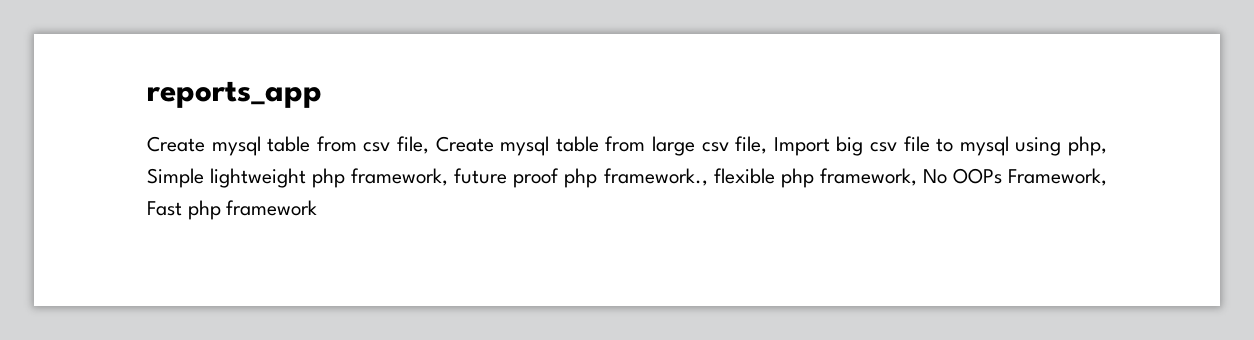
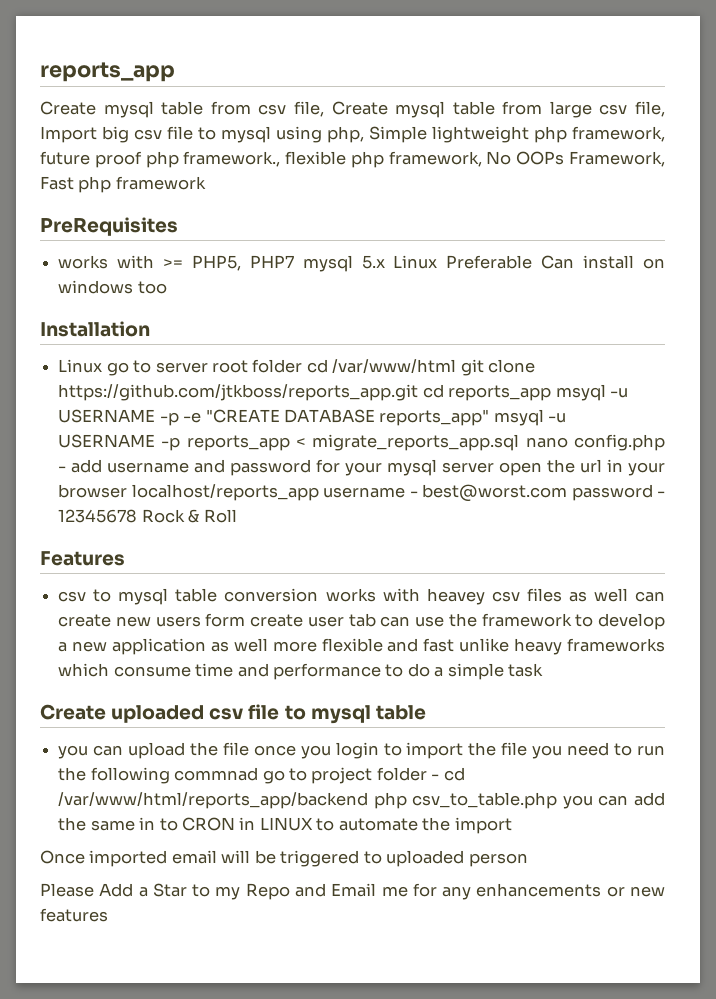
(318, 208) none -> [40,217,178,236] [58,255,665,272] [58,280,167,294] [40,321,150,337] [58,359,536,376] [58,384,628,401] [58,409,567,426] [58,434,665,451] [58,459,666,476] [58,484,666,502] [58,509,237,523] [40,551,125,566] [58,588,665,605] [58,613,665,630] [58,638,665,655] [58,663,544,680] [40,704,426,724] [58,742,665,759] [58,767,465,784] [58,792,666,809] [58,817,512,834] [40,850,528,867] [40,883,665,900] [40,908,108,922] // PreRequisites // works with >= PHP5, PHP7 mysql 5.x Linux Preferable Can install on windows too // Installation // Linux go to server root folder cd /var/www/html git clone https://github.com/jtkboss/reports_app.git cd reports_app msyql -u USERNAME -p -e "CREATE DATABASE reports_app" msyql -u USERNAME -p reports_app < migrate_reports_app.sql nano config.php - add username and password for your mysql server open the url in your browser localhost/reports_app username - best@worst.com password - 12345678 Rock & Roll // Features // csv to mysql table conversion works with heavey csv files as well can create new users form create user tab can use the framework to develop a new application as well more flexible and fast unlike heavy frameworks which consume time and performance to do a simple task // Create uploaded csv file to mysql table // you can upload the file once you login to import the file you need to run the following commnad go to project folder - cd /var/www/html/reports_app/backend php csv_to_table.php you can add the same in to CRON in LINUX to automate the import // Once imported email will be triggered to uploaded person // Please Add a Star to my Repo and Email me for any enhancements or new features

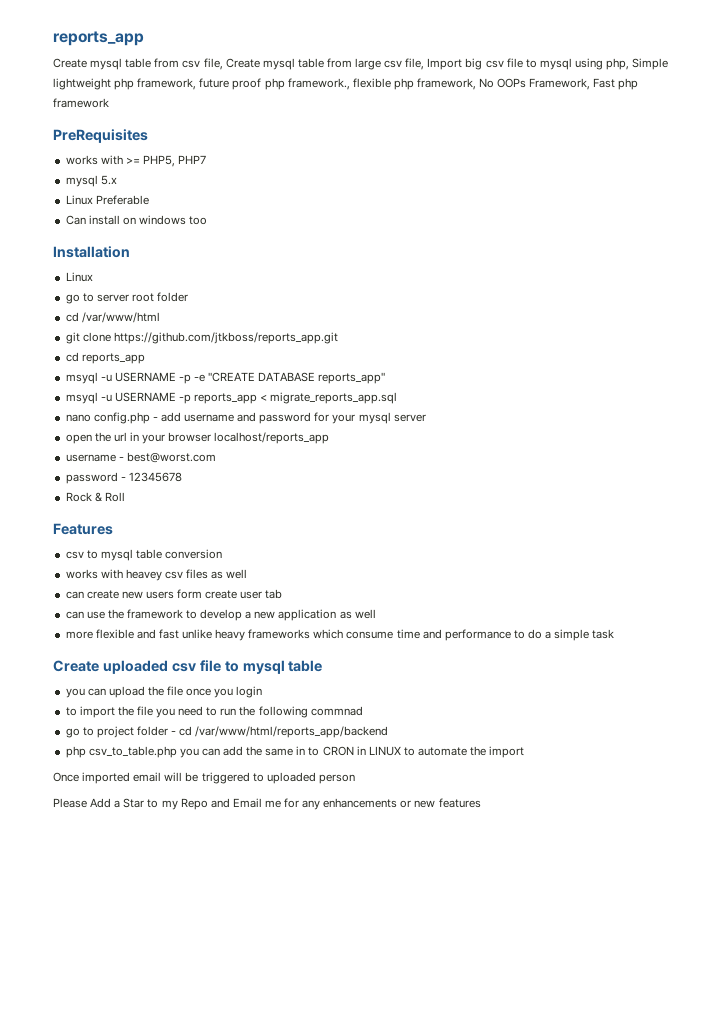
(294, 261) none -> (207, 159) //
(385, 262) none -> (117, 180) //
(533, 262) none -> (149, 200) //
(103, 366) none -> (93, 277) //
(303, 366) none -> (189, 297) //
(457, 366) none -> (160, 317) //
(419, 392) none -> (338, 338) //
(552, 393) none -> (145, 358) //
(490, 417) none -> (386, 378) //
(520, 442) none -> (398, 398) //
(495, 467) none -> (426, 418) //
(319, 492) none -> (330, 438) //
(568, 493) none -> (216, 457) //
(138, 516) none -> (182, 477) //
(319, 595) none -> (223, 554) //
(628, 595) none -> (248, 574) //
(376, 620) none -> (283, 594) //
(268, 645) none -> (376, 614) //
(379, 750) none -> (263, 692) //
(259, 774) none -> (363, 711) //
(369, 800) none -> (389, 732) //

